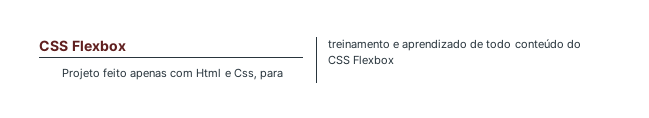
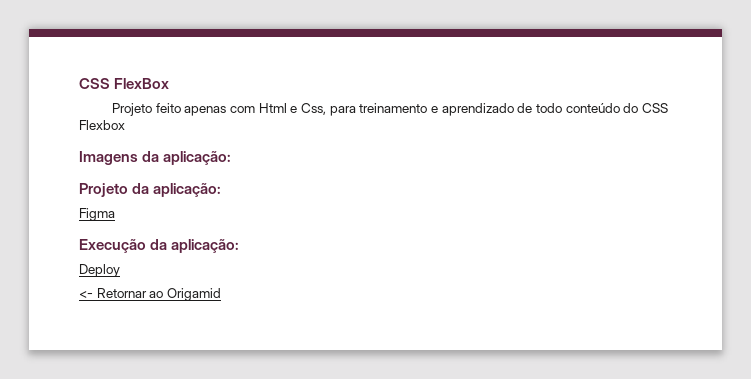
[39,40,126,52] CSS Flexbox -> [79,78,170,89] CSS FlexBox
(395, 60) none -> [79,151,232,165] [79,183,222,197] [79,208,115,221] [79,239,240,253] [79,264,120,277] [79,288,221,301] // Imagens da aplicação: // Projeto da aplicação: // Figma // Execução da aplicação: // Deploy // <- Retornar ao Origamid

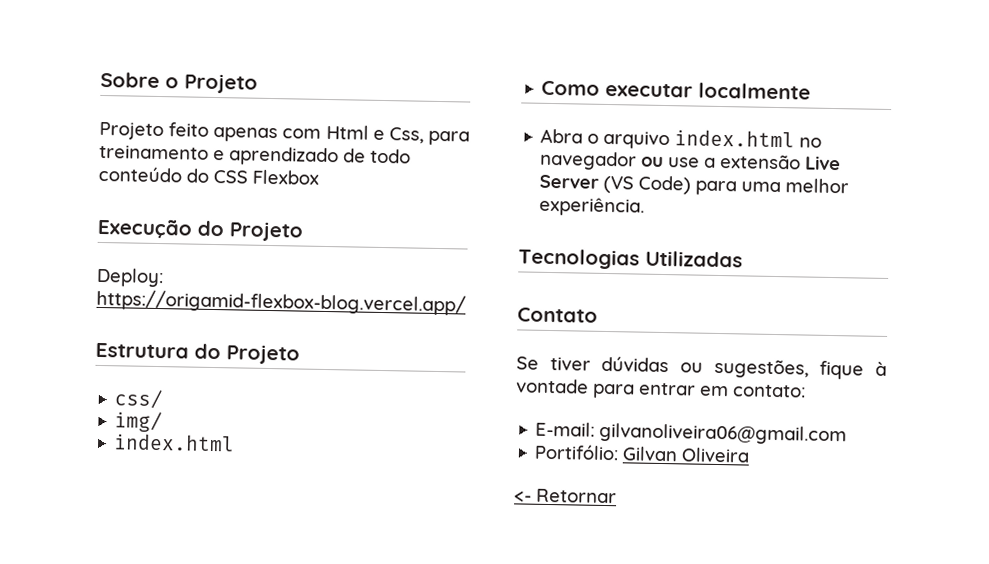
[79,78,170,89] CSS FlexBox -> [100,71,258,94] Sobre o Projeto
[79,151,232,165] [79,183,222,197] [79,208,115,221] [79,239,240,253] [79,264,120,277] Imagens da aplicação: // Projeto da aplicação: // Figma // Execução da aplicação: // Deploy -> [97,217,304,242] [96,267,164,288] [96,288,466,316] [95,342,300,365] [114,389,165,409] [114,411,164,433] [113,433,236,452] [541,80,812,100] [540,128,823,150] [540,150,842,171] [539,174,850,196] [539,196,646,217] [518,248,743,270] [517,307,598,323] [516,355,887,380] [516,378,806,399] [535,421,848,446] [534,443,751,463] Execução do Projeto // Deploy: https://origamid-flexbox-blog.vercel.app/ // Estrutura do Projeto // css/ // img/ // index.html // Como executar localmente // Abra o arquivo index.html no navegador ou use a extensão Live Server (VS Code) para uma melhor experiência. // Tecnologias Utilizadas // Contato // Se tiver dúvidas ou sugestões, fique à vontade para entrar em contato: // E-mail: gilvanoliveira06@gmail.com // Portifólio: Gilvan Oliveira
[149,288,221,301] ao Origamid -> (617, 496) none

